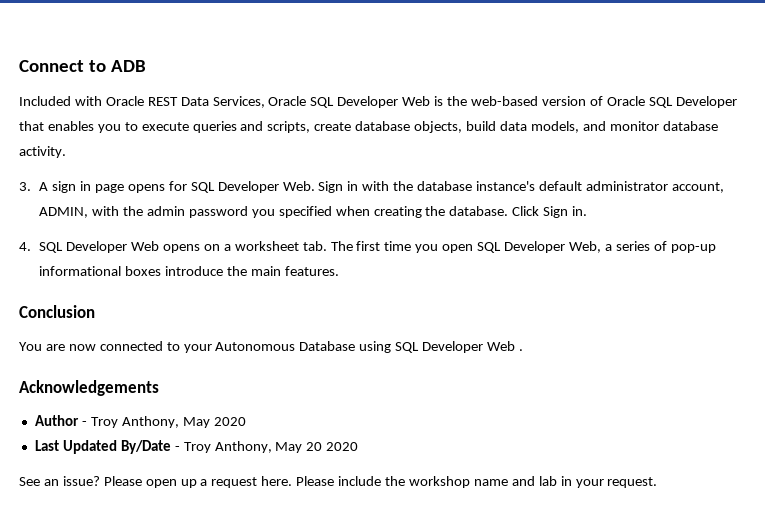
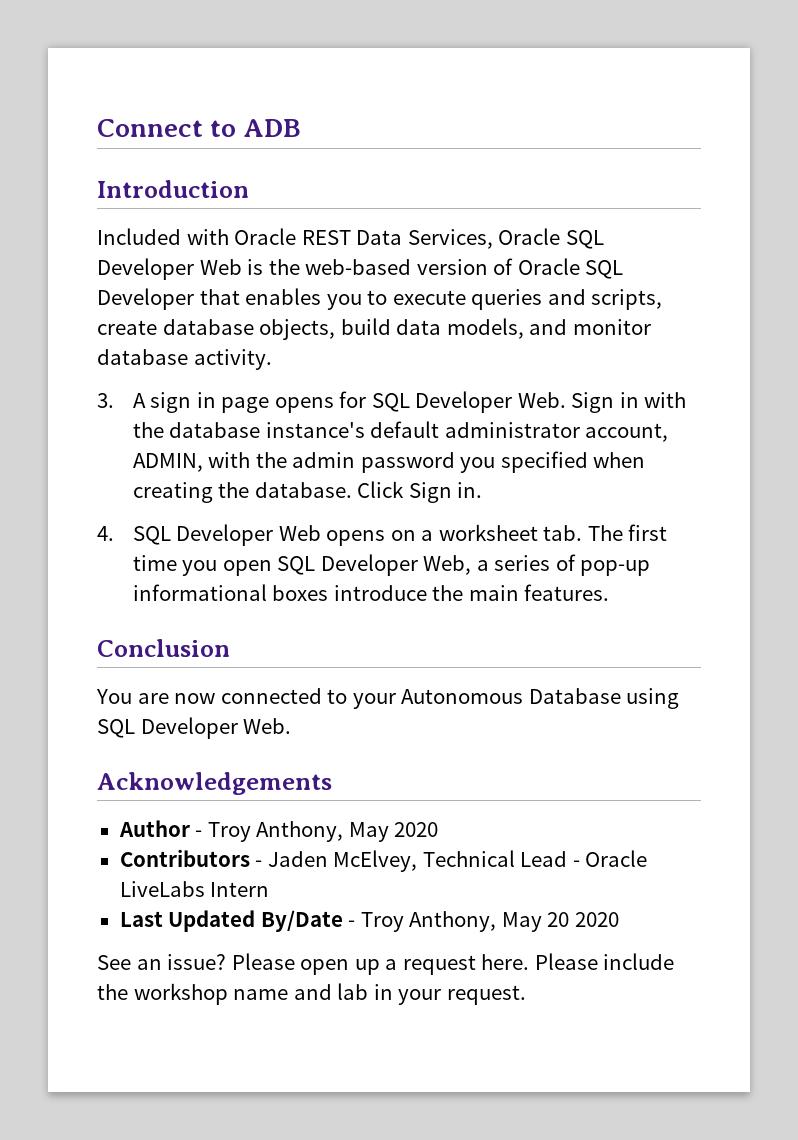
(146, 66) none -> [97,180,249,198] // Introduction
[487,341,523,351] Web . -> [243,718,292,734] Web.
(246, 421) none -> [119,849,648,872] [119,881,270,897] // Contributors - Jaden McElvey, Technical Lead - Oracle LiveLabs Intern

